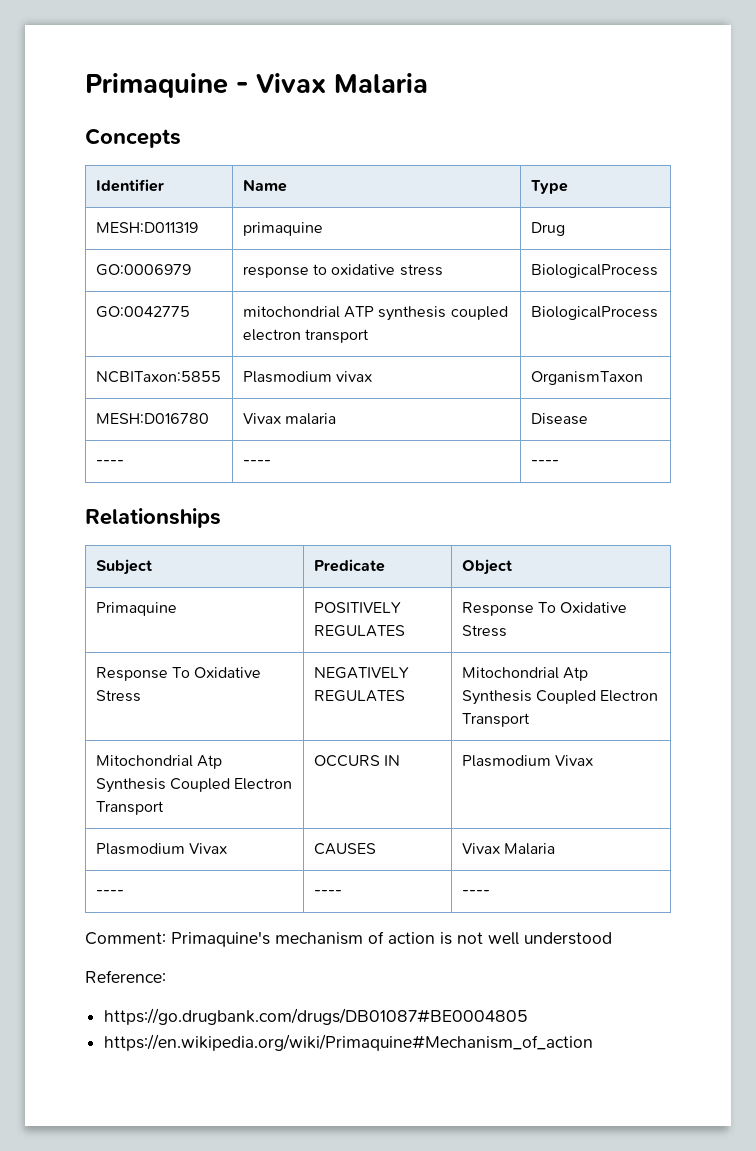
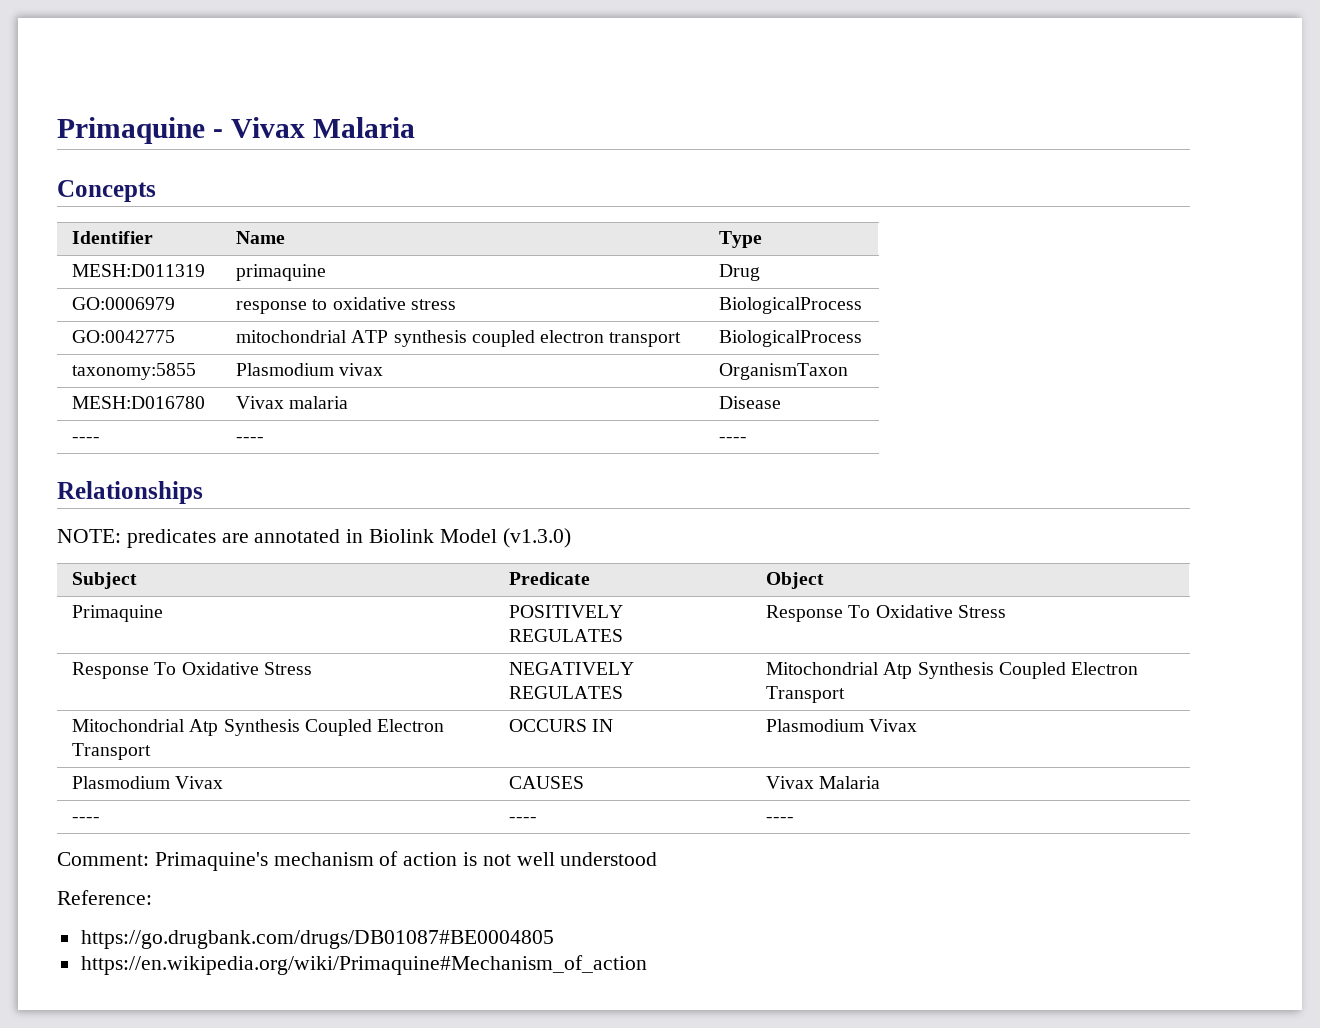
[95,371,221,383] NCBITaxon:5855 -> [72,363,197,380] taxonomy:5855
(221, 518) none -> [57,528,571,548] // NOTE: predicates are annotated in Biolink Model (v1.3.0)

